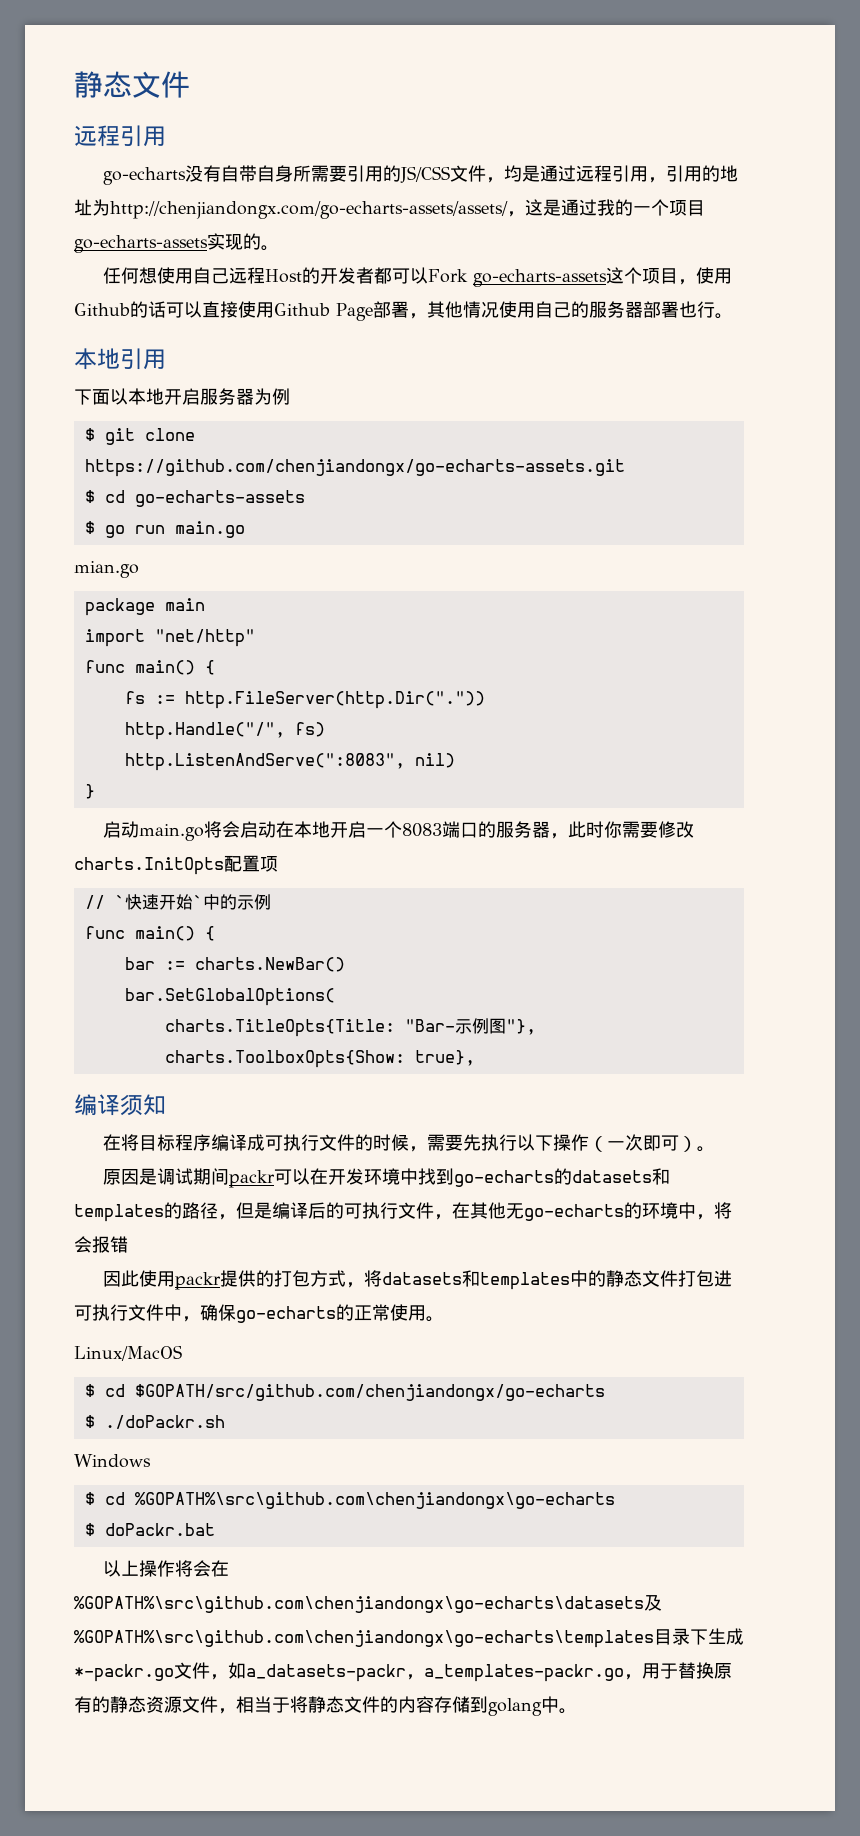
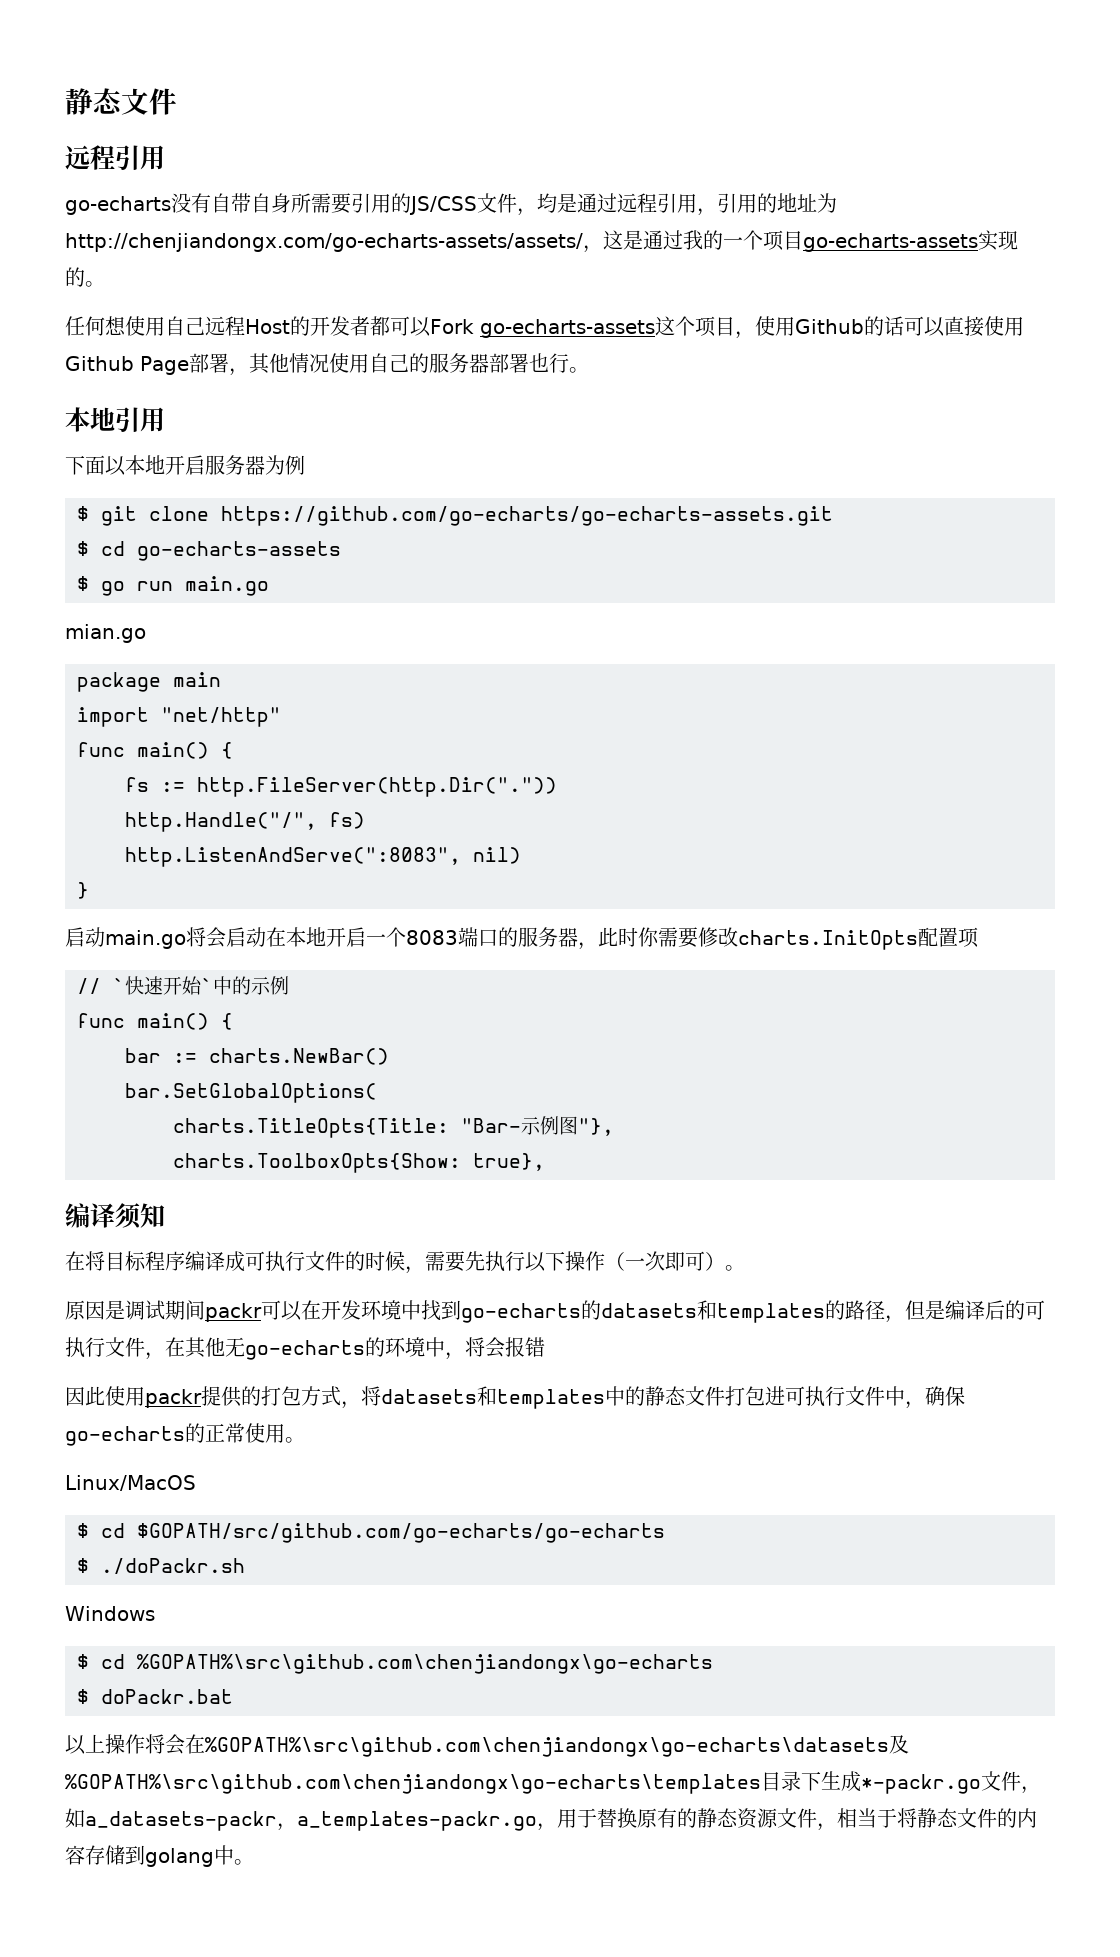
[84,459,625,477] https://github.com/chenjiandongx/go-echarts-assets.git -> [221,506,833,526] https://github.com/go-echarts/go-echarts-assets.git
[134,1384,605,1401] $GOPATH/src/github.com/chenjiandongx/go-echarts -> [137,1523,665,1543] $GOPATH/src/github.com/go-echarts/go-echarts

